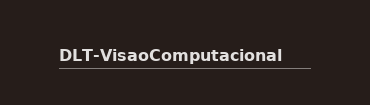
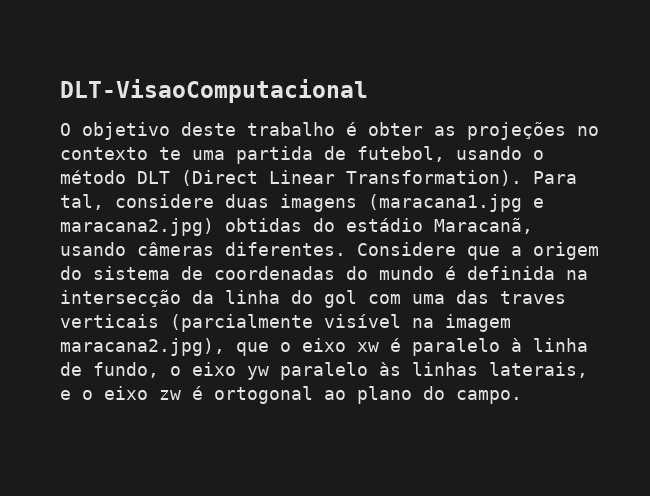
(282, 56) none -> [60,122,599,140] [60,146,544,164] [60,170,577,186] [60,194,544,212] [60,218,533,236] [60,242,599,260] [60,266,588,280] [60,290,566,308] [60,314,511,332] [60,338,588,356] [60,362,588,380] [60,386,522,404] // O objetivo deste trabalho é obter as projeções no contexto te uma partida de futebol, usando o método DLT (Direct Linear Transformation). Para tal, considere duas imagens (maracana1.jpg e maracana2.jpg) obtidas do estádio Maracanã, usando câmeras diferentes. Considere que a origem do sistema de coordenadas do mundo é definida na intersecção da linha do gol com uma das traves verticais (parcialmente visível na imagem maracana2.jpg), que o eixo xw é paralelo à linha de fundo, o eixo yw paralelo às linhas laterais, e o eixo zw é ortogonal ao plano do campo.

